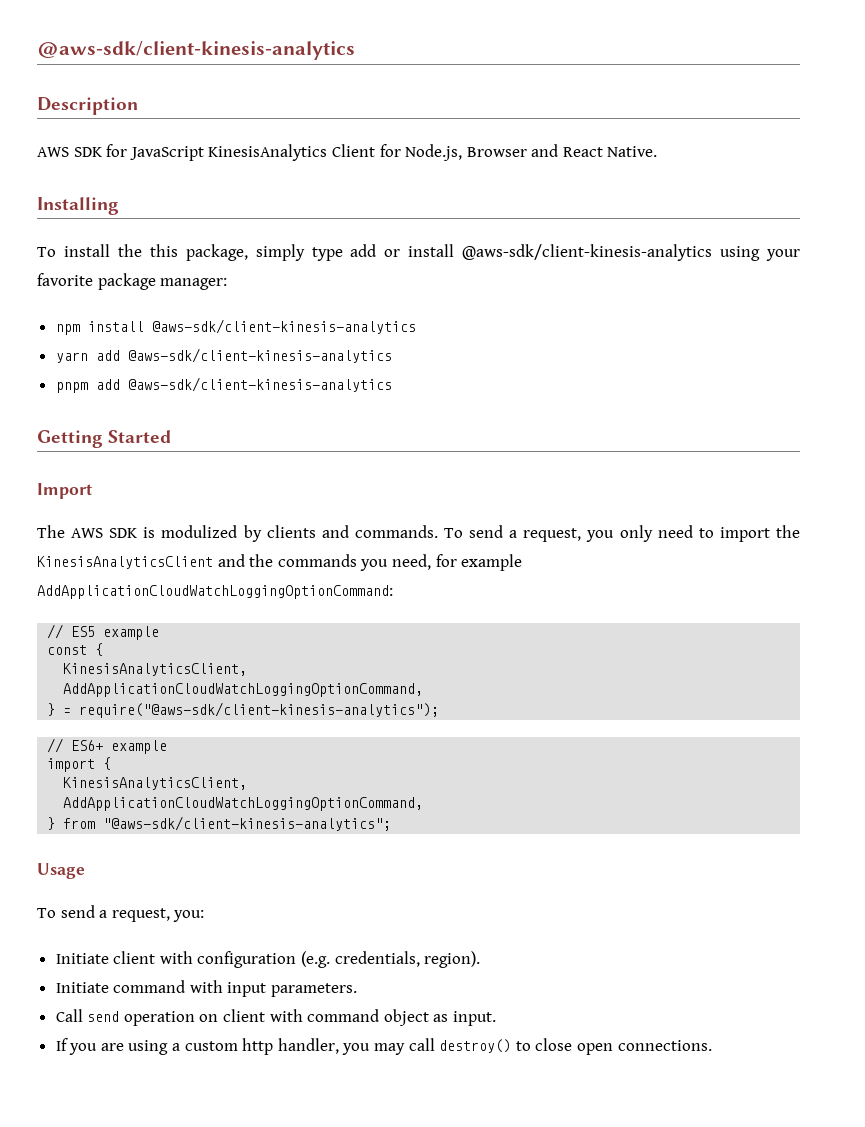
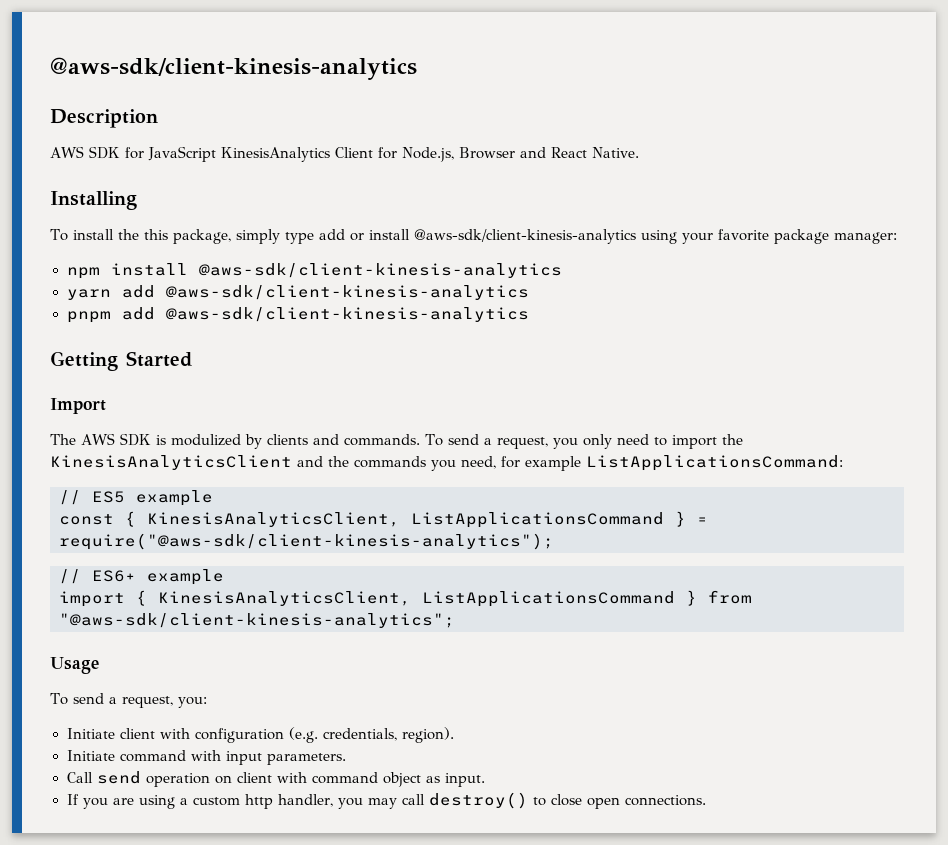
[37,585,393,599] AddApplicationCloudWatchLoggingOptionCommand: -> [586,455,843,471] ListApplicationsCommand:
[63,663,248,676] [63,683,424,697] // KinesisAnalyticsClient, // AddApplicationCloudWatchLoggingOptionCommand, // -> [147,512,664,528] KinesisAnalyticsClient, ListApplicationsCommand
[63,777,248,790] [63,797,424,811] // KinesisAnalyticsClient, // AddApplicationCloudWatchLoggingOptionCommand, // -> [158,591,675,607] KinesisAnalyticsClient, ListApplicationsCommand

